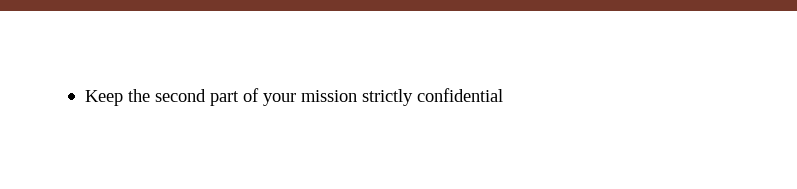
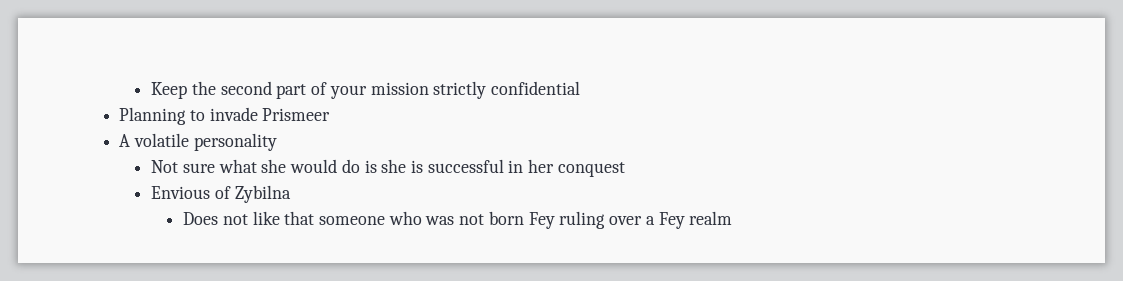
(503, 95) none -> [119,107,331,125] [119,133,277,151] [151,159,625,177] [151,185,291,203] [183,211,733,229] // Planning to invade Prismeer // A volatile personality // Not sure what she would do is she is successful in her conquest // Envious of Zybilna // Does not like that someone who was not born Fey ruling over a Fey realm

